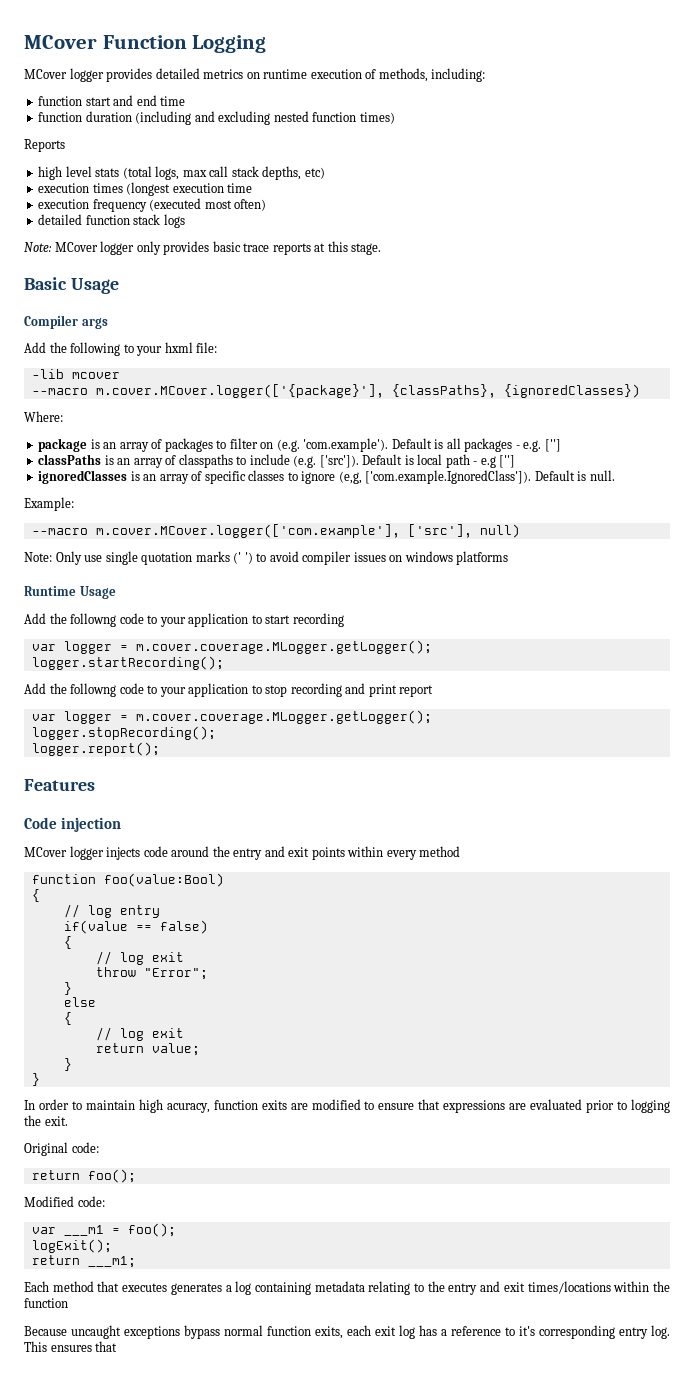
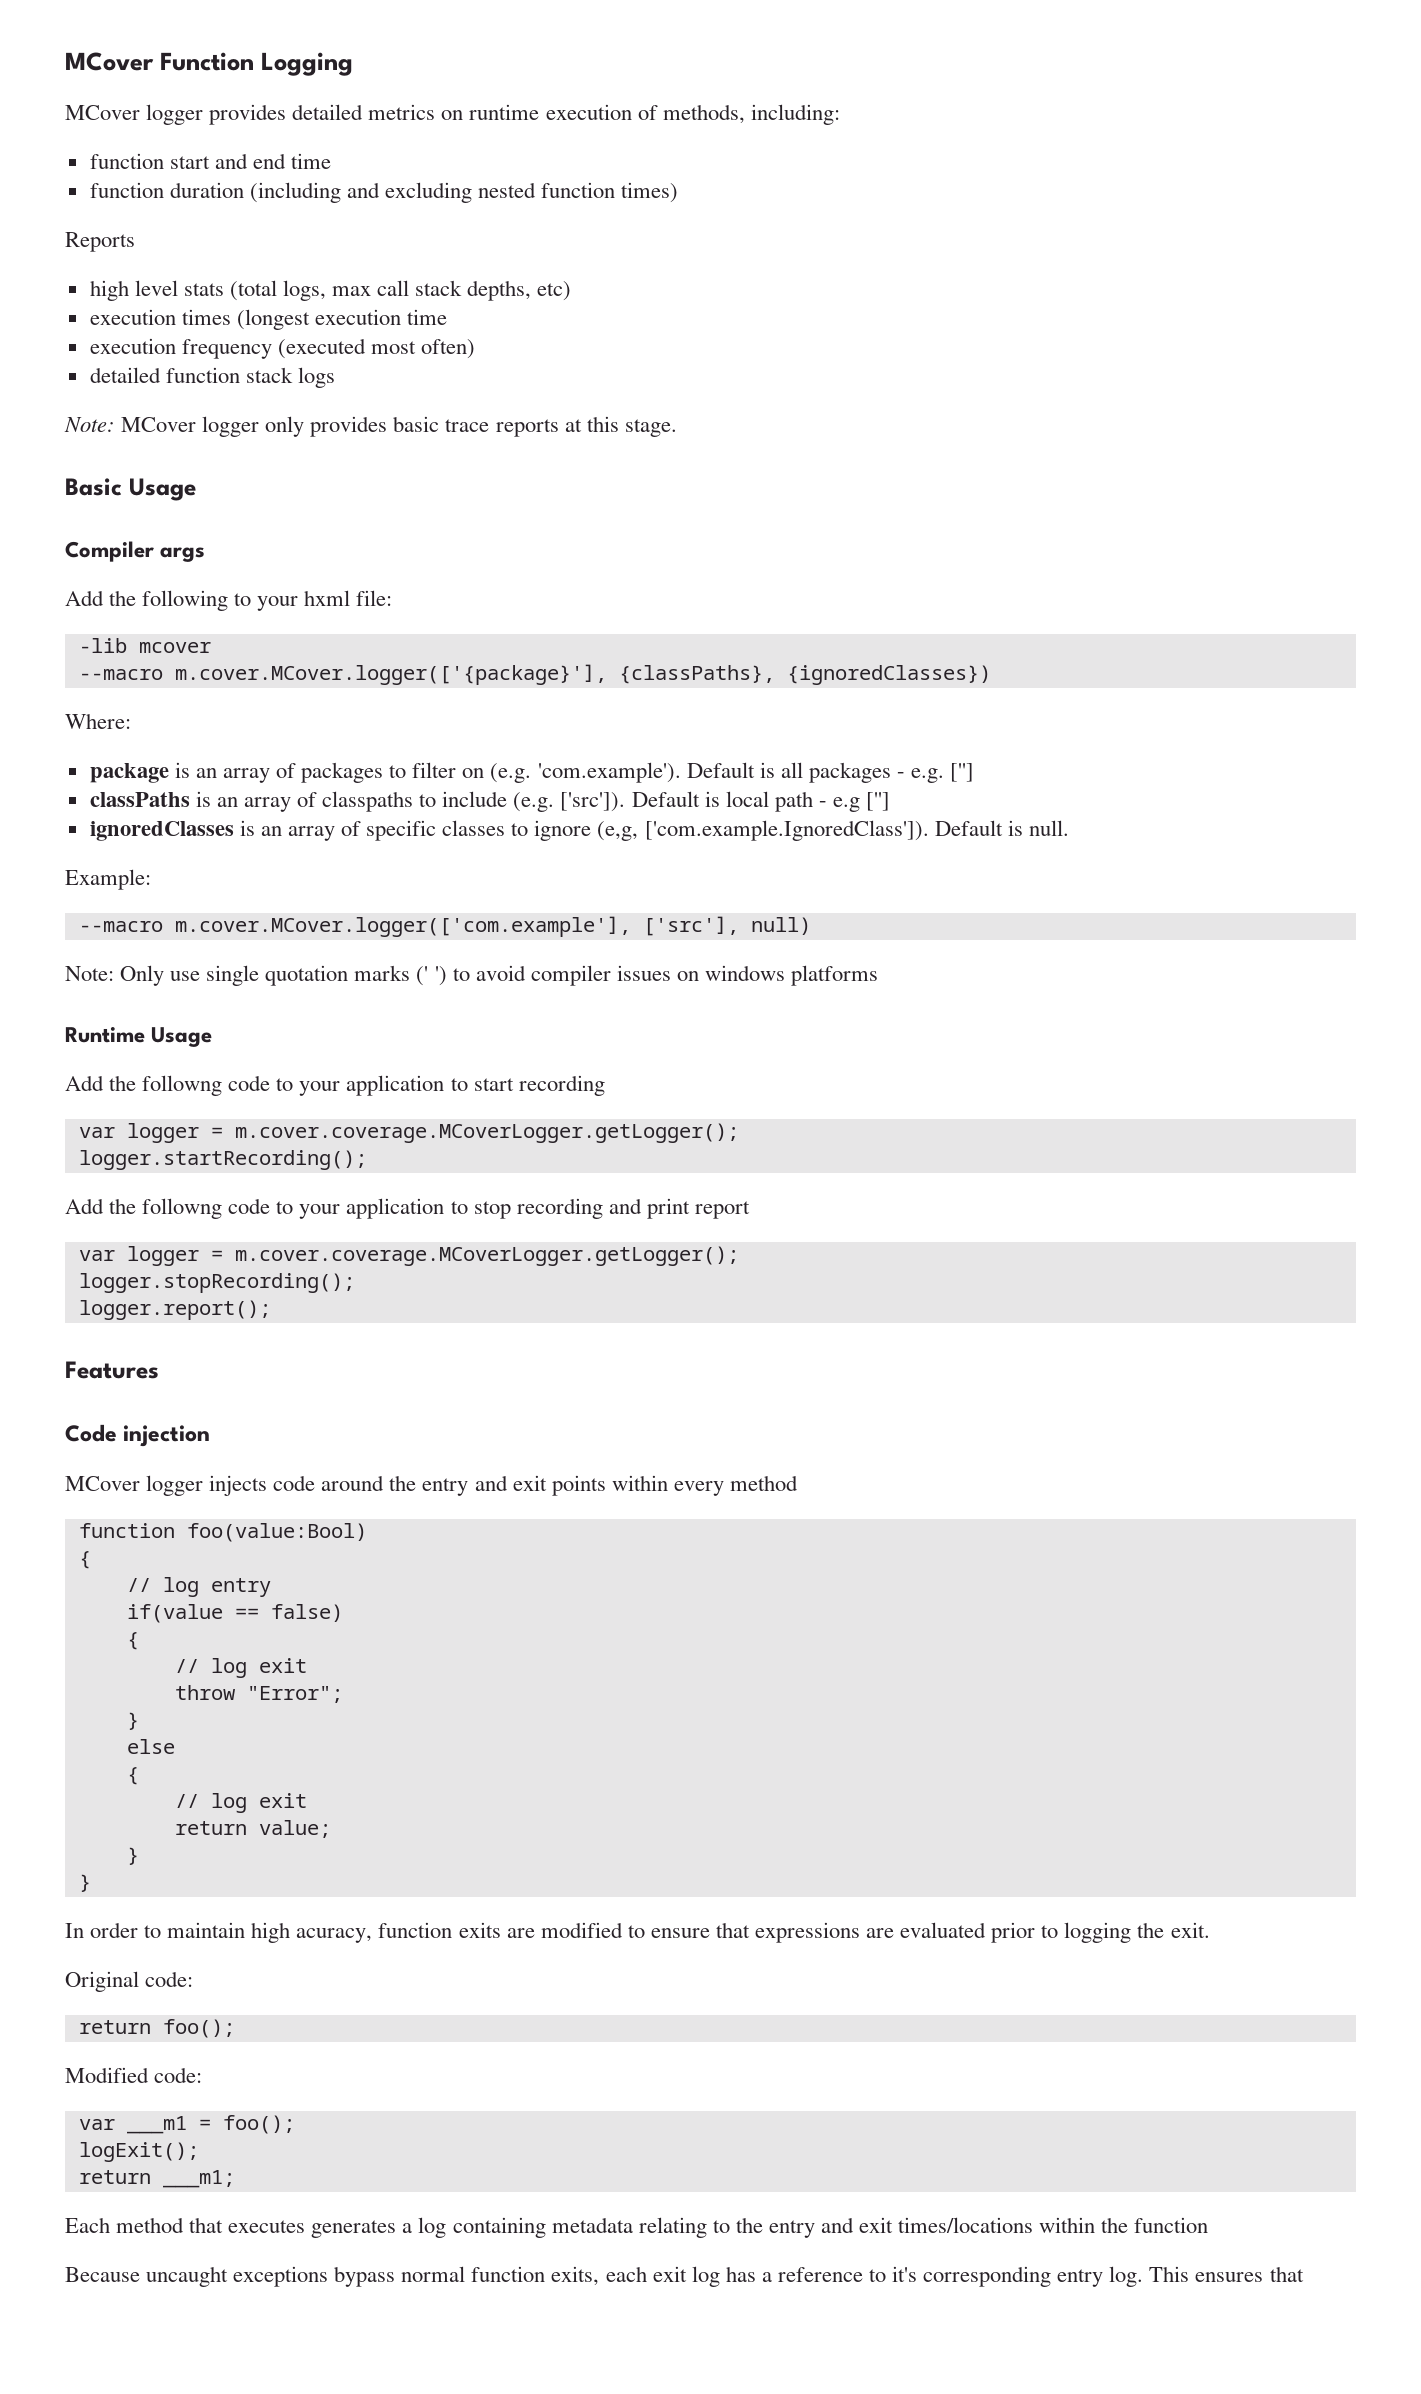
[135,640,432,654] m.cover.coverage.MLogger.getLogger(); -> [234,1123,739,1143] m.cover.coverage.MCoverLogger.getLogger();
[135,710,432,724] m.cover.coverage.MLogger.getLogger(); -> [234,1246,739,1266] m.cover.coverage.MCoverLogger.getLogger();

